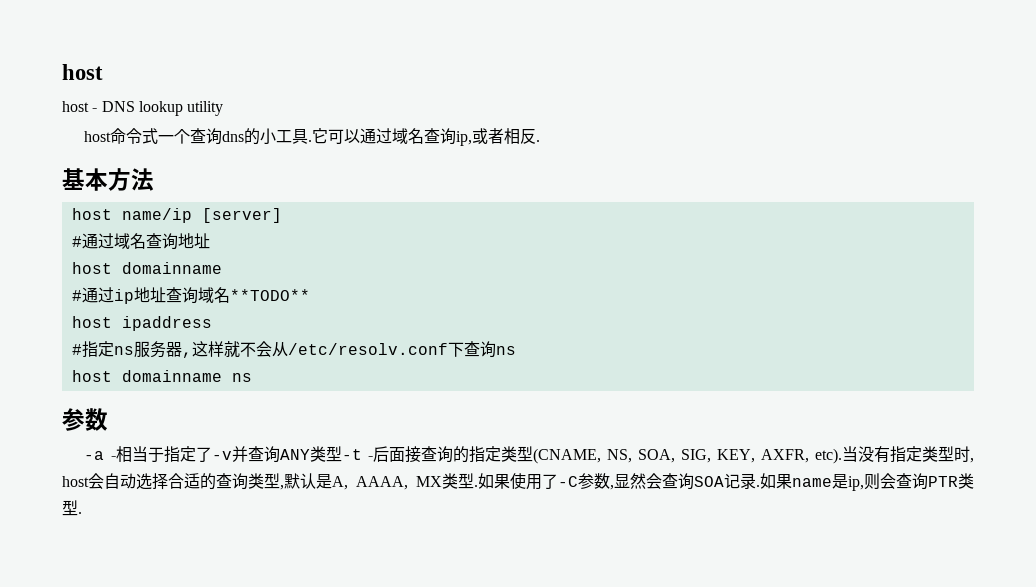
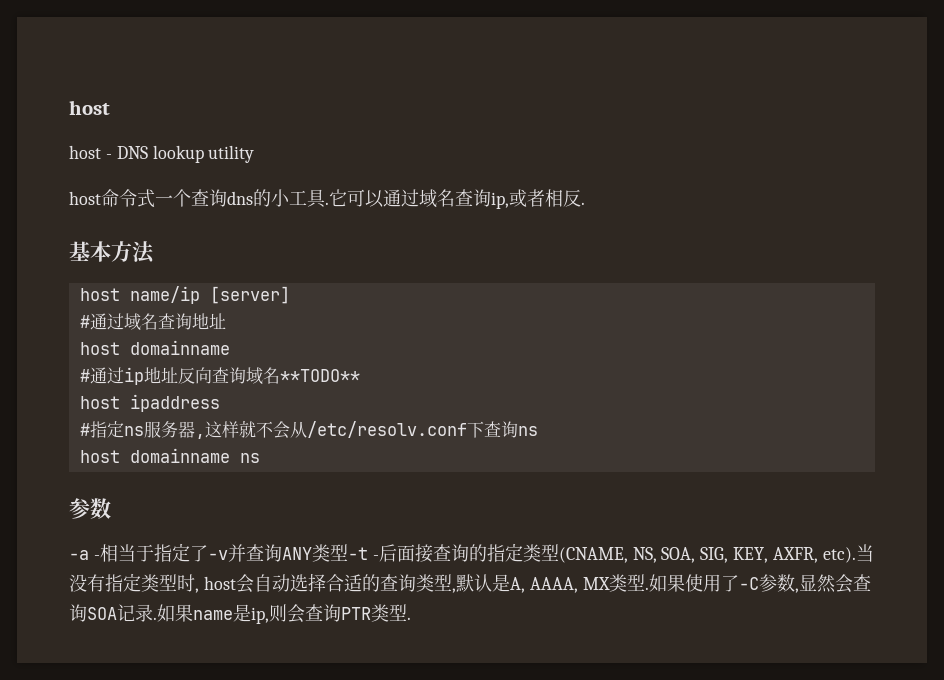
(166, 295) none -> [177,367,212,384] 反向

